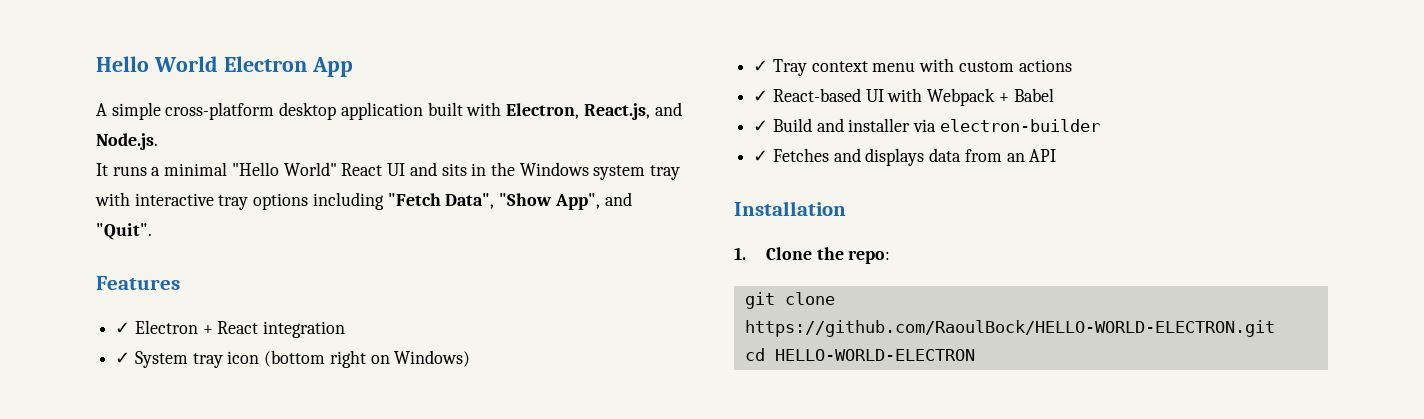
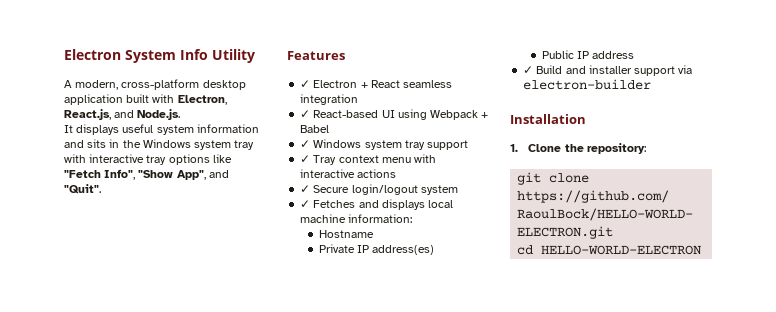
[96,56,353,77] Hello World Electron App -> [64,49,255,63] Electron System Info Utility
[111,102,161,120] simple -> [75,80,119,90] modern,
[112,162,406,176] runs a minimal "Hello World" React UI -> [76,124,259,135] displays useful system information
[312,192,495,210] including "Fetch Data", -> [212,154,232,163] [64,169,136,180] like "Fetch Info",
(259, 327) none -> [403,80,453,88] seamless
[134,350,471,368] System tray icon (bottom right on Windows) -> [313,109,489,120] [300,125,330,133] [300,139,469,150] React-based UI using Webpack + Babel // ✓ Windows system tray support
[958,61,1014,72] custom -> [300,169,356,178] interactive
[772,88,1054,106] React-based UI with Webpack + Babel -> [313,184,458,195] [300,199,454,210] [300,214,413,223] [318,230,374,238] [318,244,435,255] [541,50,635,59] Secure login/logout system // ✓ Fetches and displays local machine information: // Hostname // Private IP address(es) // Public IP address
(911, 125) none -> [634,66,676,76] support
[753,148,1057,166] // ✓ Fetches and displays data from an API -> (652, 84) none
[848,250,891,264] repo: -> [586,143,646,154] repository:

